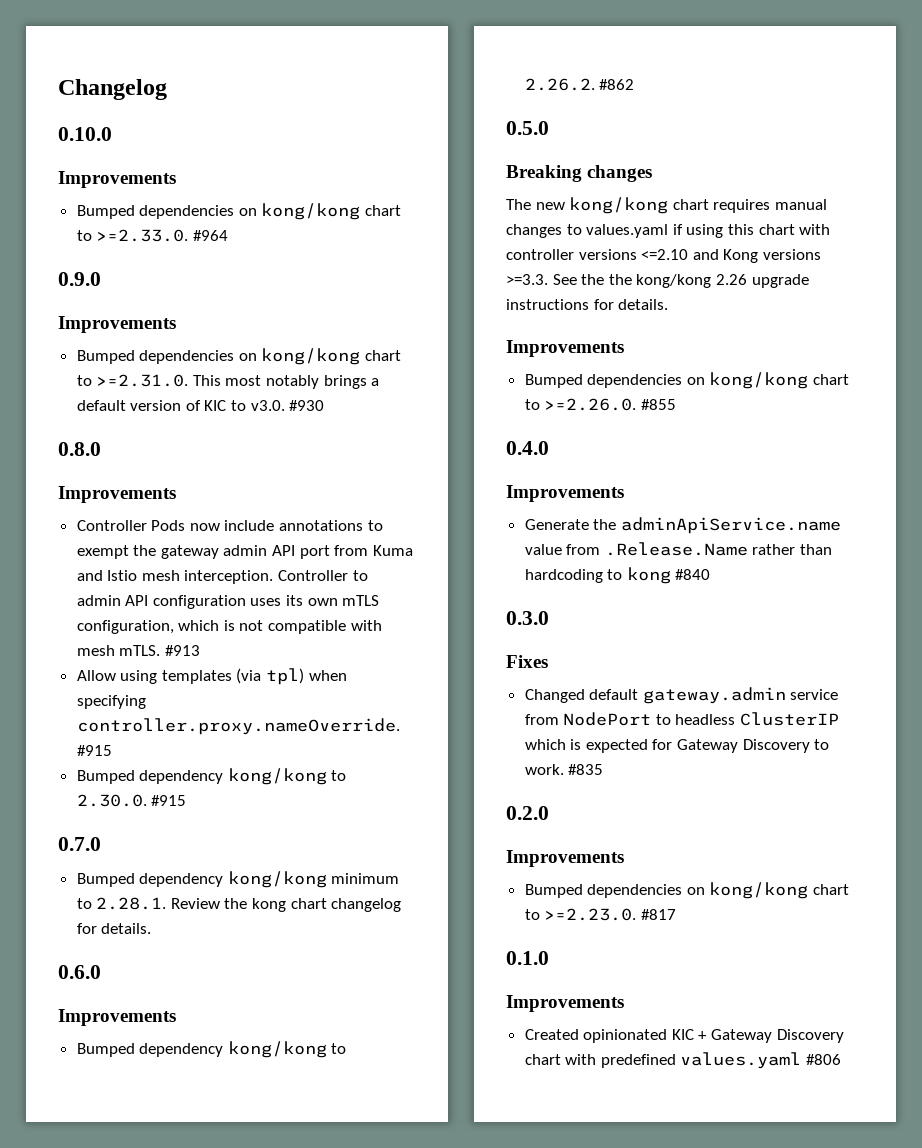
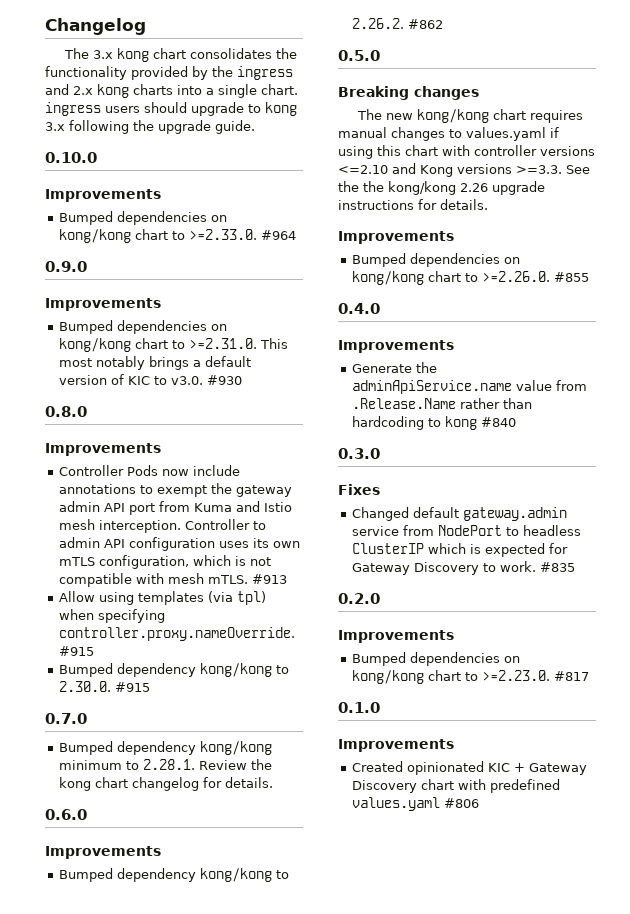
(167, 89) none -> [64,48,298,62] [45,66,293,80] [45,84,298,98] [45,102,297,116] [45,120,255,134] // The 3.x kong chart consolidates the functionality provided by the ingress and 2.x kong charts into a single chart. ingress users should upgrade to kong 3.x following the upgrade guide.

